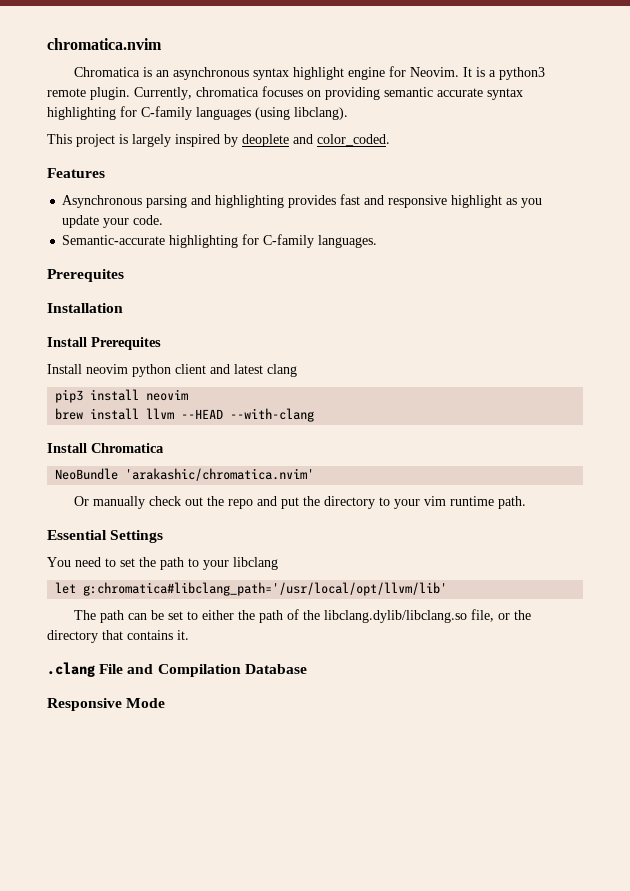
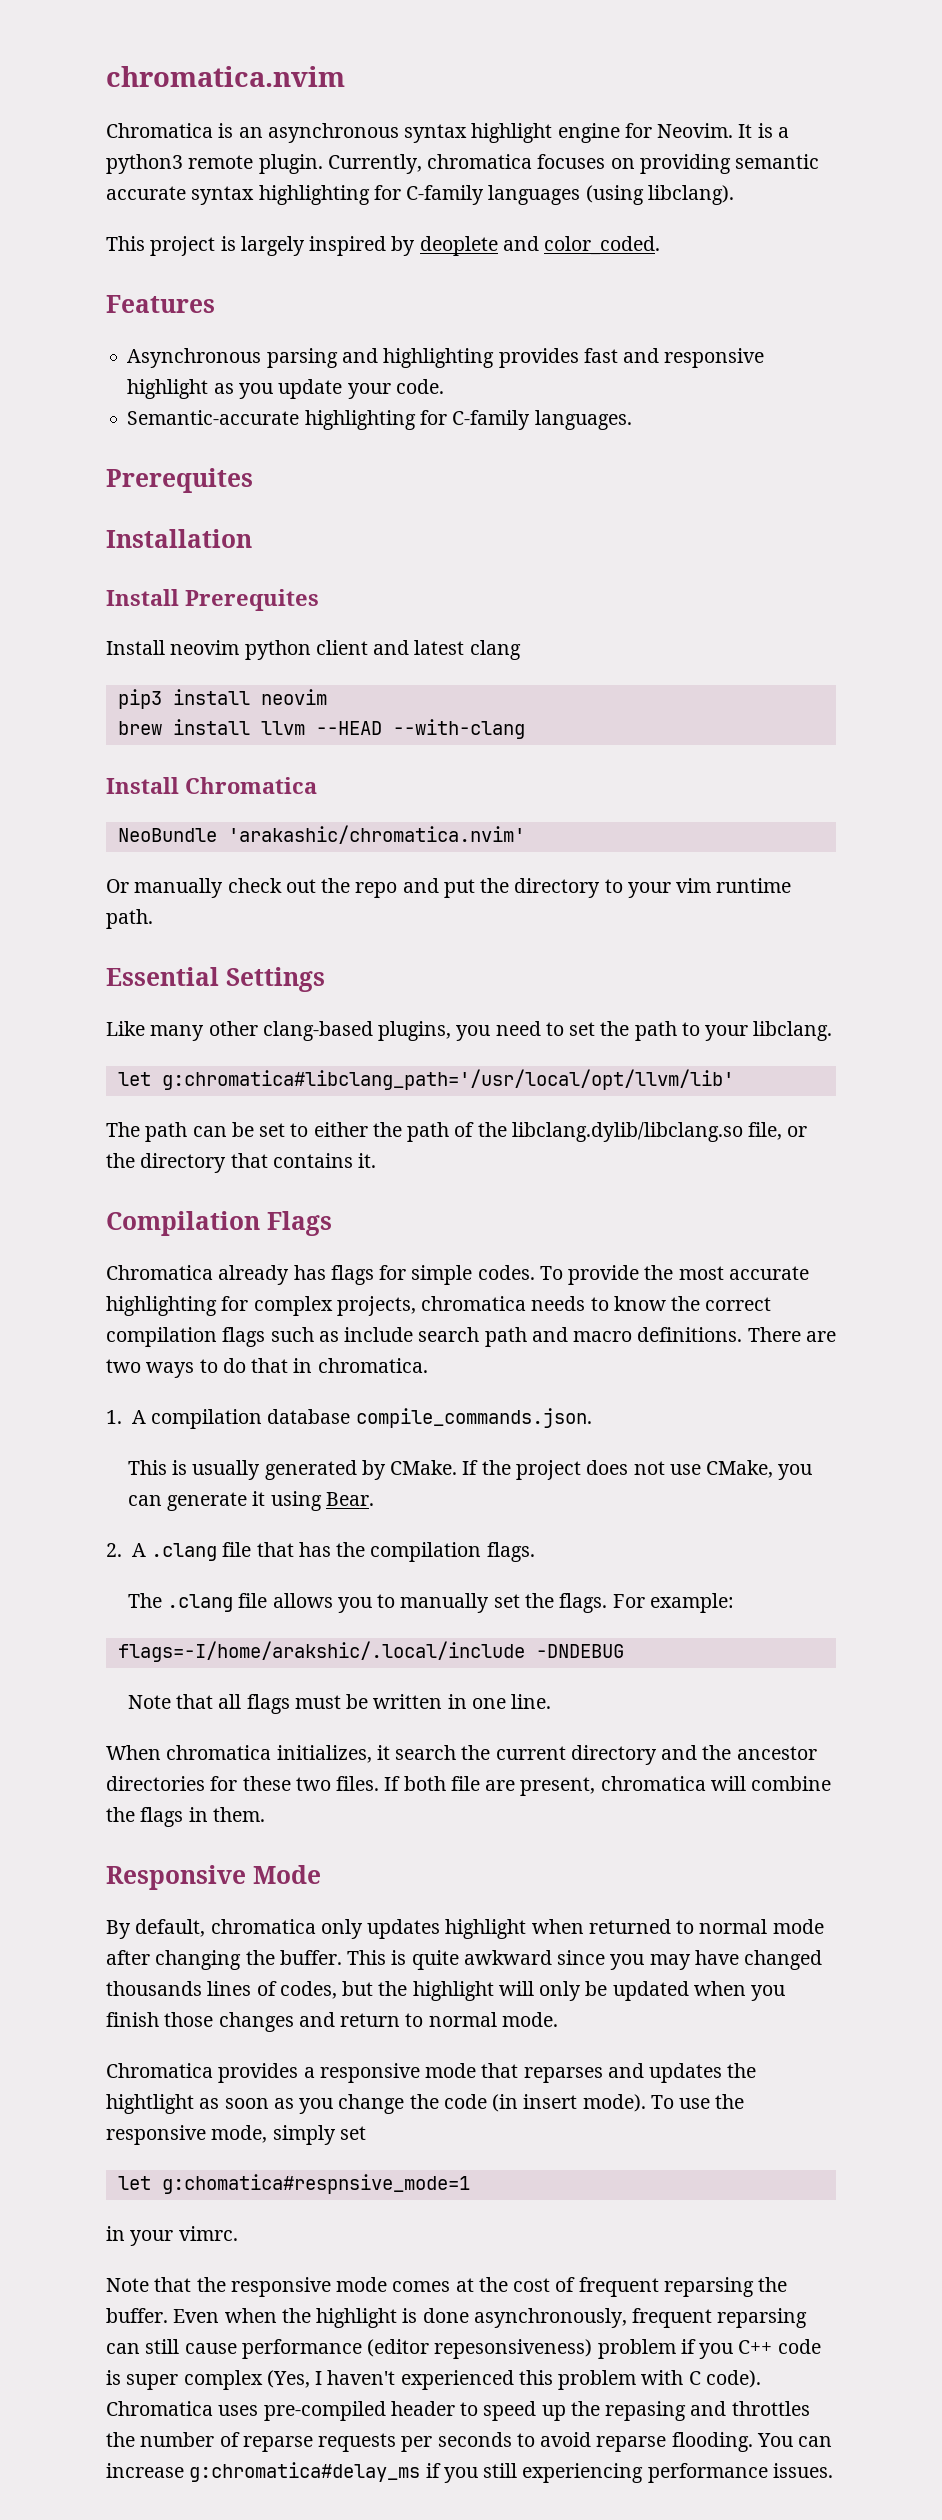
[47,557,71,567] You -> [106,1021,491,1041] Like many other clang-based plugins, you
[233,557,278,570] libclang -> [753,1021,833,1041] libclang.
[47,662,307,677] [47,698,166,711] .clang File and Compilation Database // Responsive Mode -> [106,1211,332,1236] [106,1265,809,1285] [106,1296,772,1316] [106,1327,836,1347] [106,1358,428,1378] [106,1408,592,1429] [127,1460,813,1480] [127,1491,374,1511] [106,1542,535,1562] [127,1593,734,1613] [117,1641,624,1662] [127,1694,552,1714] [106,1745,817,1765] [106,1776,832,1796] [106,1807,265,1827] [106,1865,321,1890] [106,1919,824,1939] [106,1950,823,1970] [106,1981,786,2001] [106,2012,558,2032] [106,2063,757,2083] [106,2094,745,2114] [106,2125,366,2145] [117,2174,470,2194] [106,2226,238,2246] [106,2277,788,2297] [106,2308,808,2328] [106,2339,821,2359] [106,2370,761,2390] [106,2401,810,2421] [106,2432,833,2452] [106,2462,833,2483] Compilation Flags // Chromatica already has flags for simple codes. To provide the most accurate highlighting for complex projects, chromatica needs to know the correct compilation flags such as include search path and macro definitions. There are two ways to do that in chromatica. // 1. A compilation database compile_commands.json. // This is usually generated by CMake. If the project does not use CMake, you can generate it using Bear. // 2. A .clang file that has the compilation flags. // The .clang file allows you to manually set the flags. For example: // flags=-I/home/arakshic/.local/include -DNDEBUG // Note that all flags must be written in one line. // When chromatica initializes, it search the current directory and the ancestor directories for these two files. If both file are present, chromatica will combine the flags in them. // Responsive Mode // By default, chromatica only updates highlight when returned to normal mode after changing the buffer. This is quite awkward since you may have changed thousands lines of codes, but the highlight will only be updated when you finish those changes and return to normal mode. // Chromatica provides a responsive mode that reparses and updates the hightlight as soon as you change the code (in insert mode). To use the responsive mode, simply set // let g:chomatica#respnsive_mode=1 // in your vimrc. // Note that the responsive mode comes at the cost of frequent reparsing the buffer. Even when the highlight is done asynchronously, frequent reparsing can still cause performance (editor repesonsiveness) problem if you C++ code is super complex (Yes, I haven't experienced this problem with C code). Chromatica uses pre-compiled header to speed up the repasing and throttles the number of reparse requests per seconds to avoid reparse flooding. You can increase g:chromatica#delay_ms if you still experiencing performance issues.

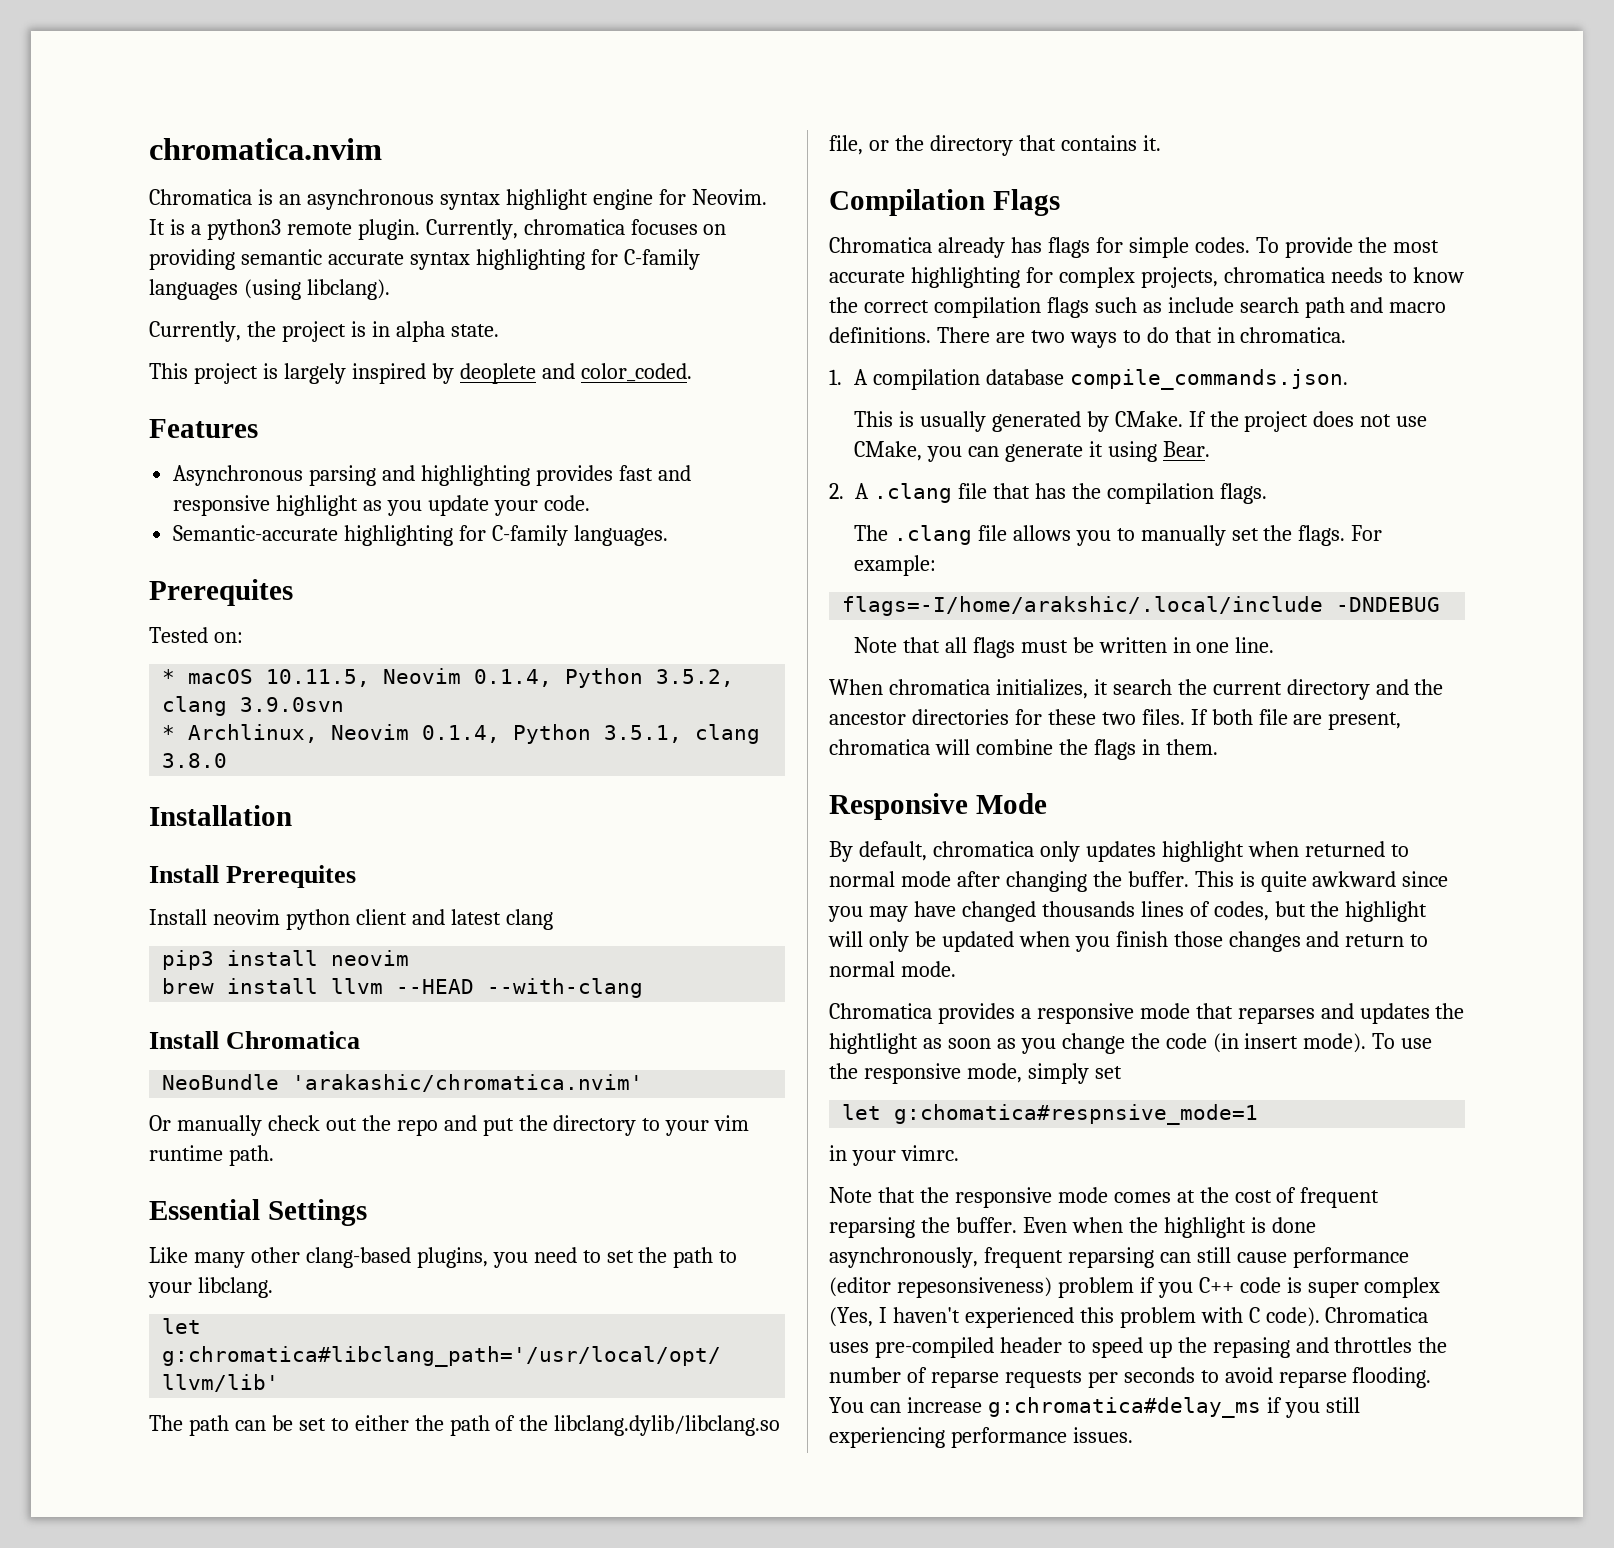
(734, 195) none -> [149,321,499,342] // Currently, the project is in alpha state.
(253, 480) none -> [149,627,243,643] [162,668,735,688] [162,696,345,716] [162,724,761,744] [162,753,228,768] // Tested on: // * macOS 10.11.5, Neovim 0.1.4, Python 3.5.2, clang 3.9.0svn // * Archlinux, Neovim 0.1.4, Python 3.5.1, clang 3.8.0

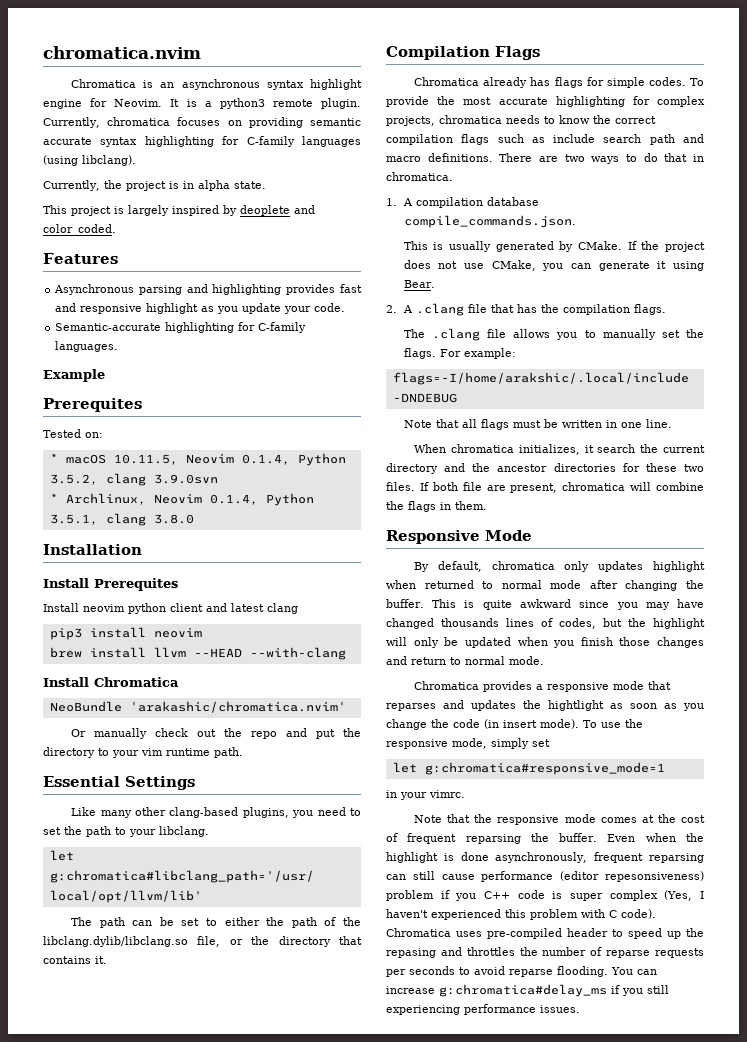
(668, 535) none -> [43,369,105,382] // Example
[894,1104,1259,1125] g:chomatica#respnsive_mode=1 -> [424,762,665,775] g:chromatica#responsive_mode=1

